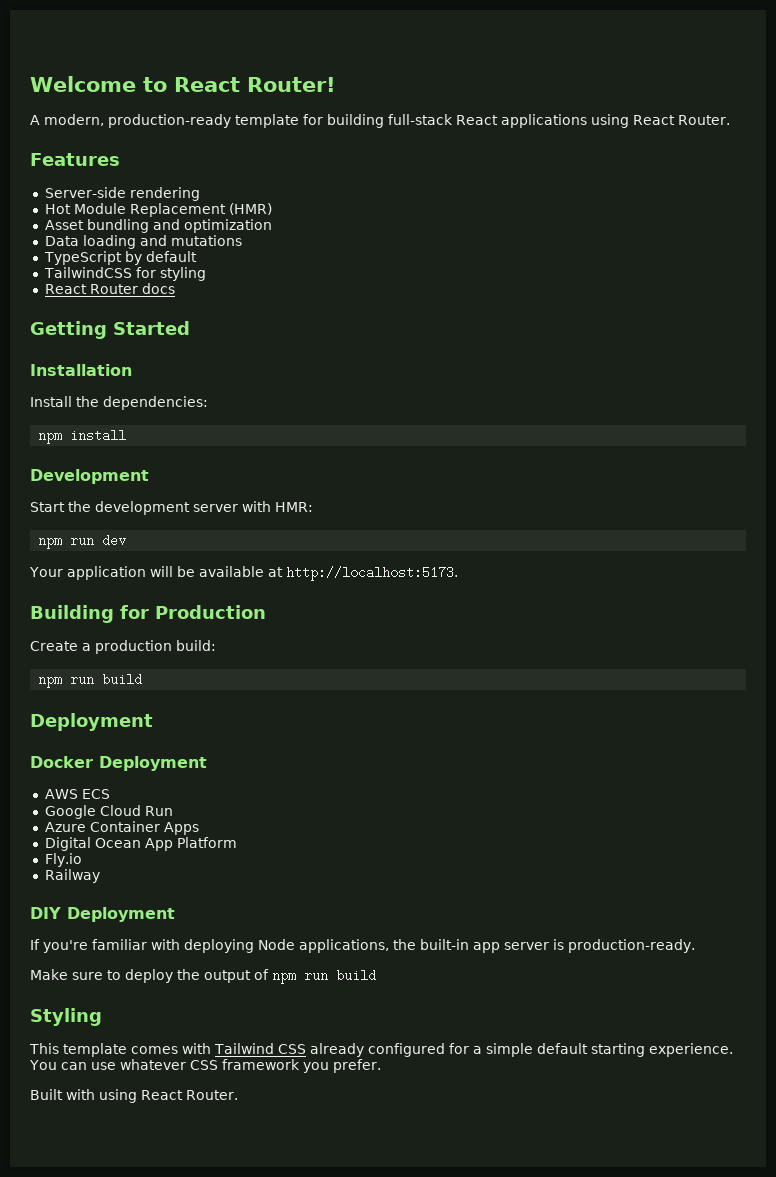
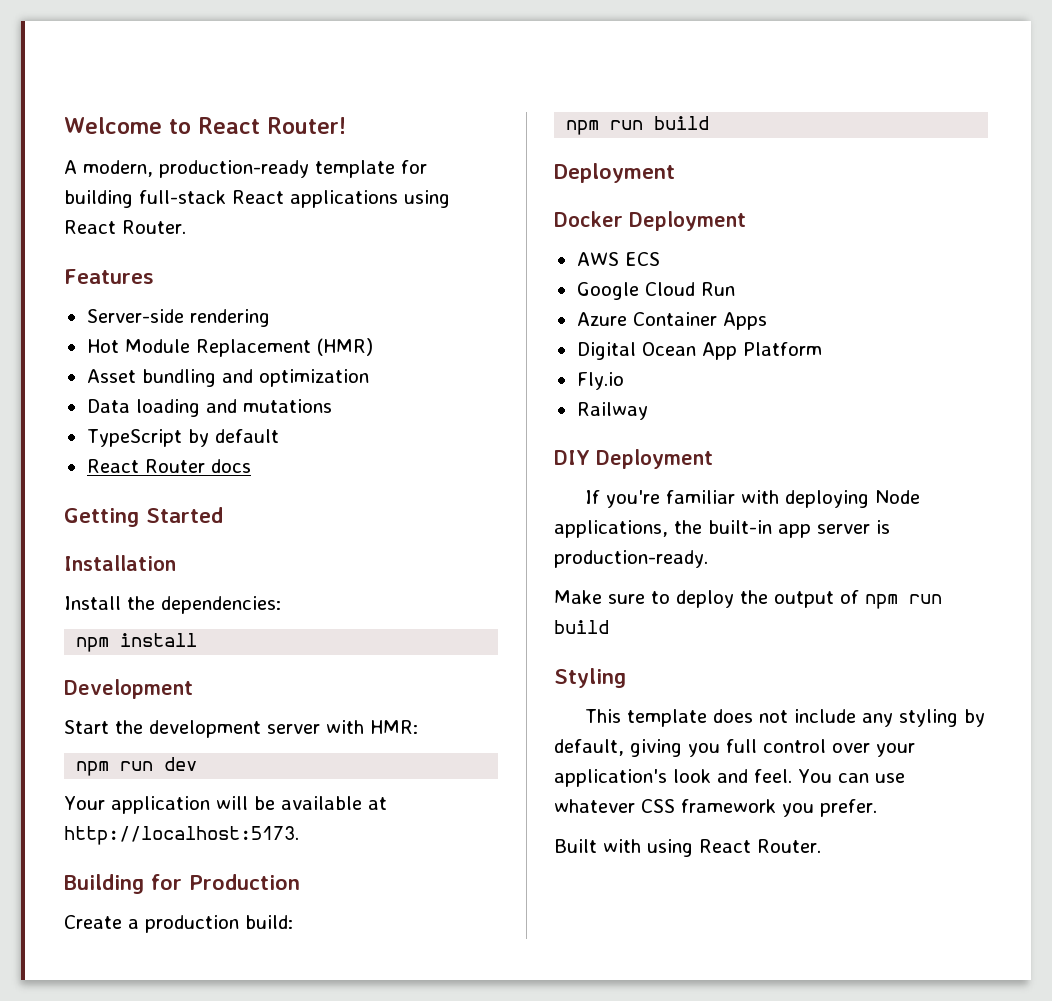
[43,267,206,281] // TailwindCSS for styling -> (279, 436) none
[131,1043,733,1057] comes with Tailwind CSS already configured for a simple default starting experience. -> [712,709,985,727] [554,739,915,757] [554,769,792,787] does not include any styling by default, giving you full control over your application's look and feel.

